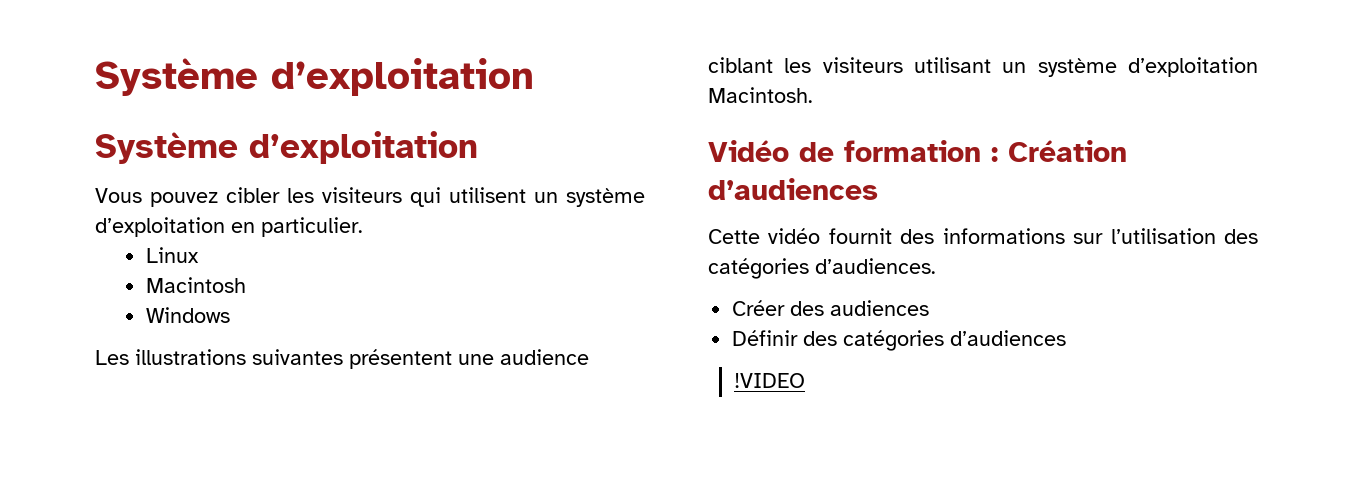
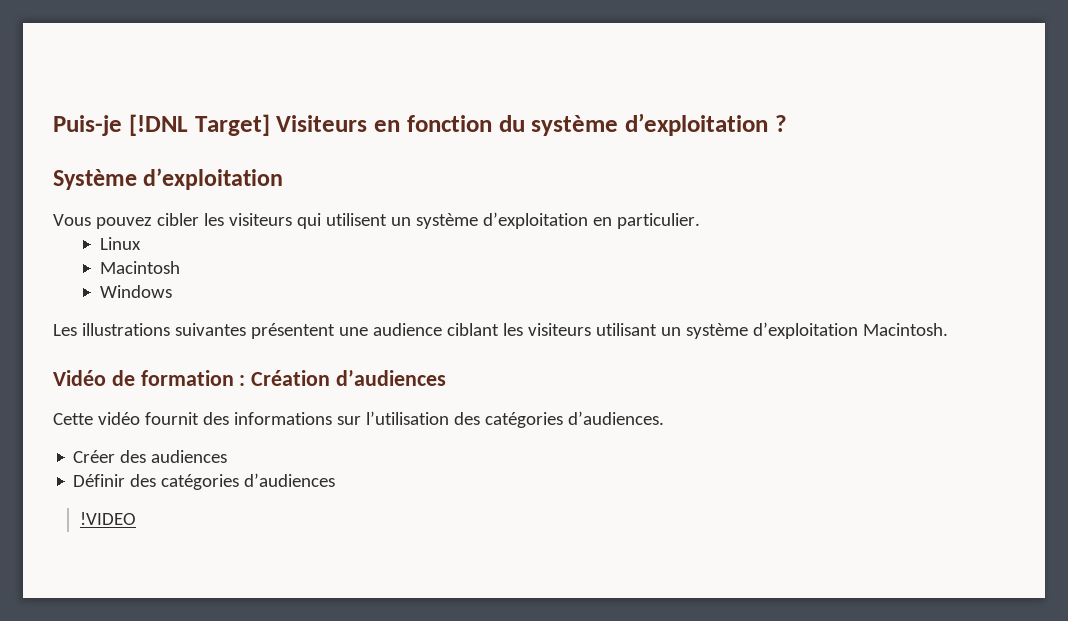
[95,58,534,96] Système d’exploitation -> [53,113,787,136] Puis-je [!DNL Target] Visiteurs en fonction du système d’exploitation ?

